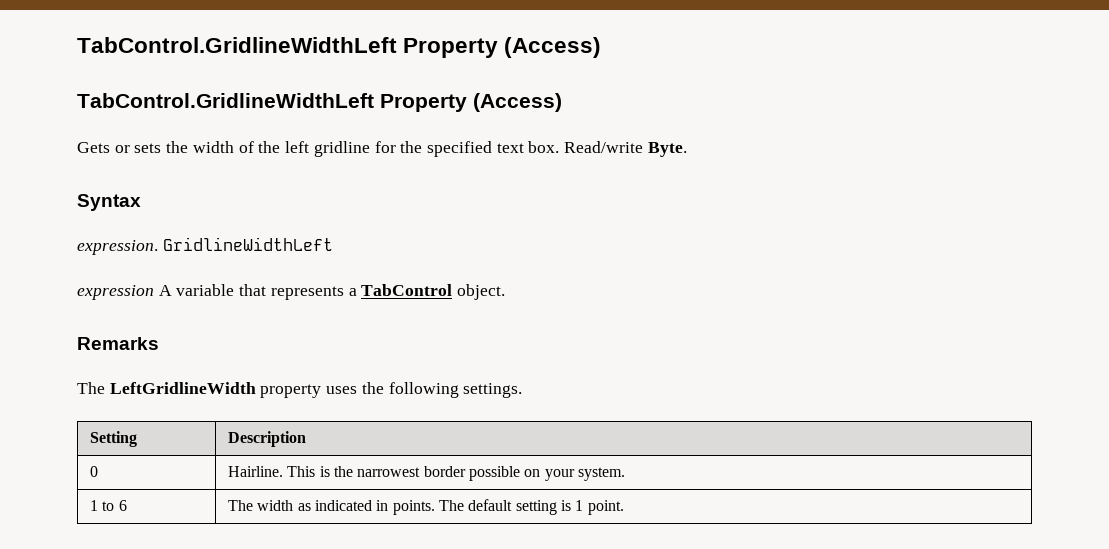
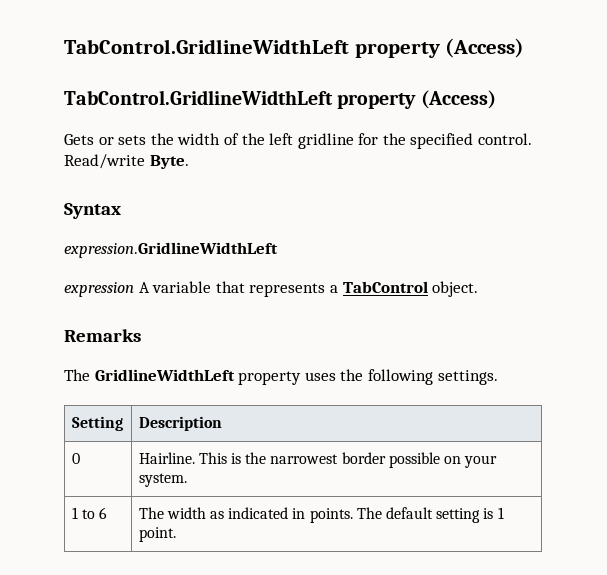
[77,37,499,58] TabControl.GridlineWidthLeft Property -> [64,39,440,58] TabControl.GridlineWidthLeft property
[380,94,467,112] Property -> [337,93,417,109] property
[496,141,560,153] text box. -> [478,133,533,145] control.
[77,237,333,255] expression. GridlineWidthLeft -> [64,242,278,258] expression.GridlineWidthLeft
[109,382,256,394] LeftGridlineWidth -> [94,369,235,381] GridlineWidthLeft

